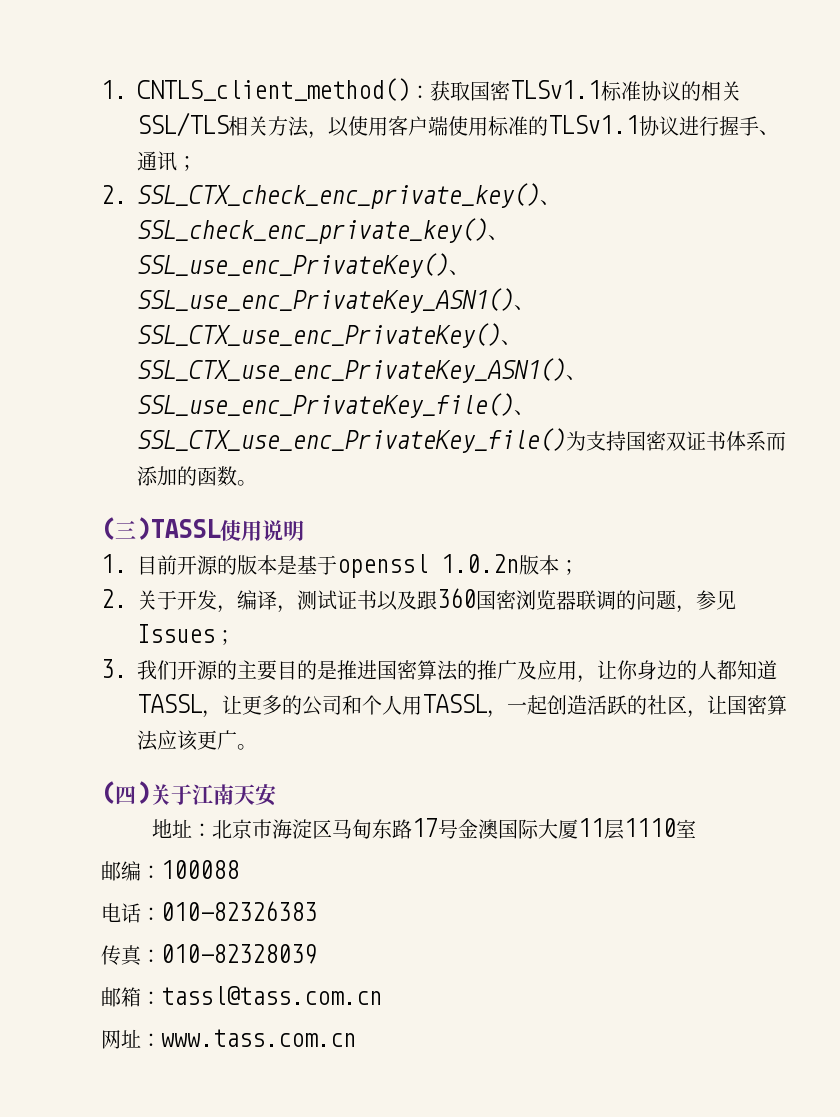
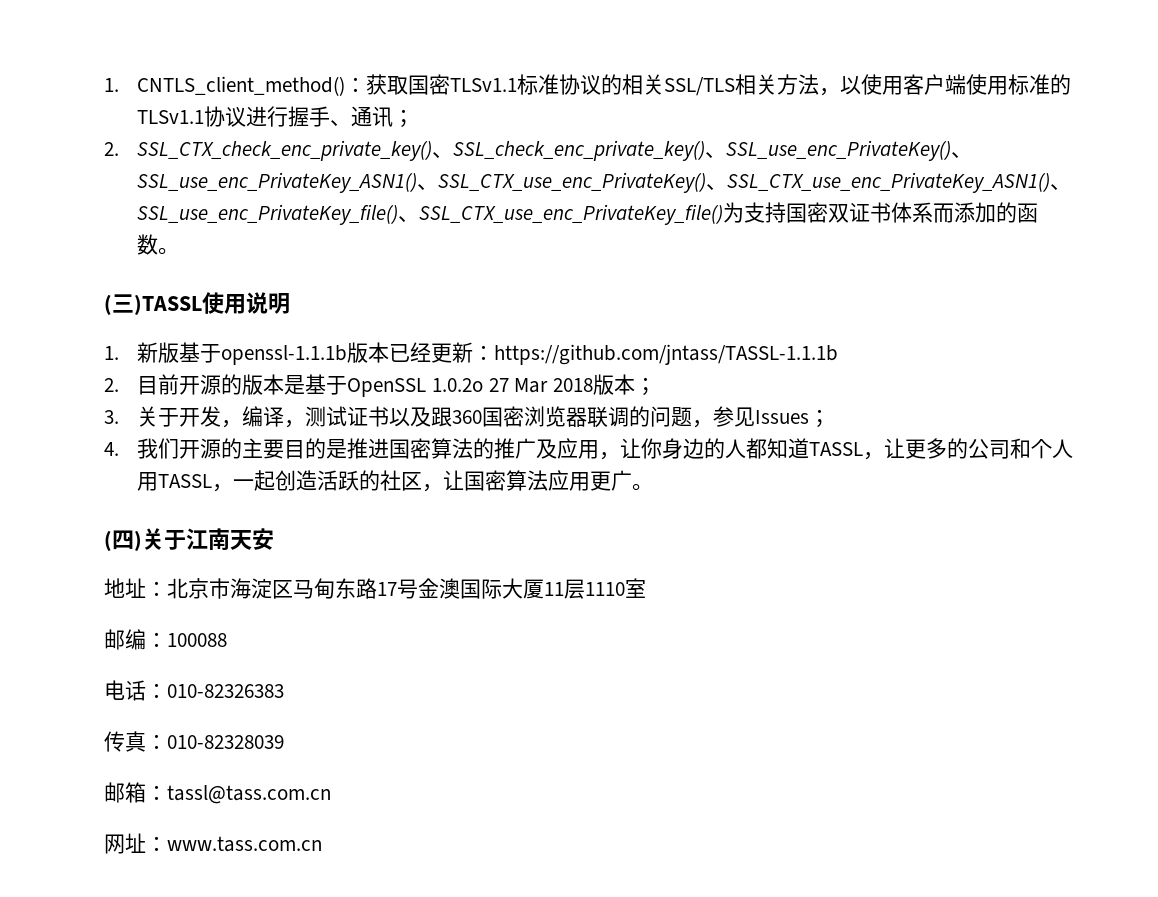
(127, 563) none -> [137,342,839,365] [104,378,119,392] 新版基于openssl-1.1.1b版本已经更新：https://github.com/jntass/TASSL-1.1.1b // 2.
[337,554,519,578] openssl 1.0.2n -> [347,378,593,397] OpenSSL 1.0.2o 27 Mar 2018
[101,589,127,608] 2. -> [104,410,119,424] 3.
[101,659,127,678] 3. -> [104,442,119,456] 4.
[177,730,198,751] 该 -> [569,472,591,491] 用

